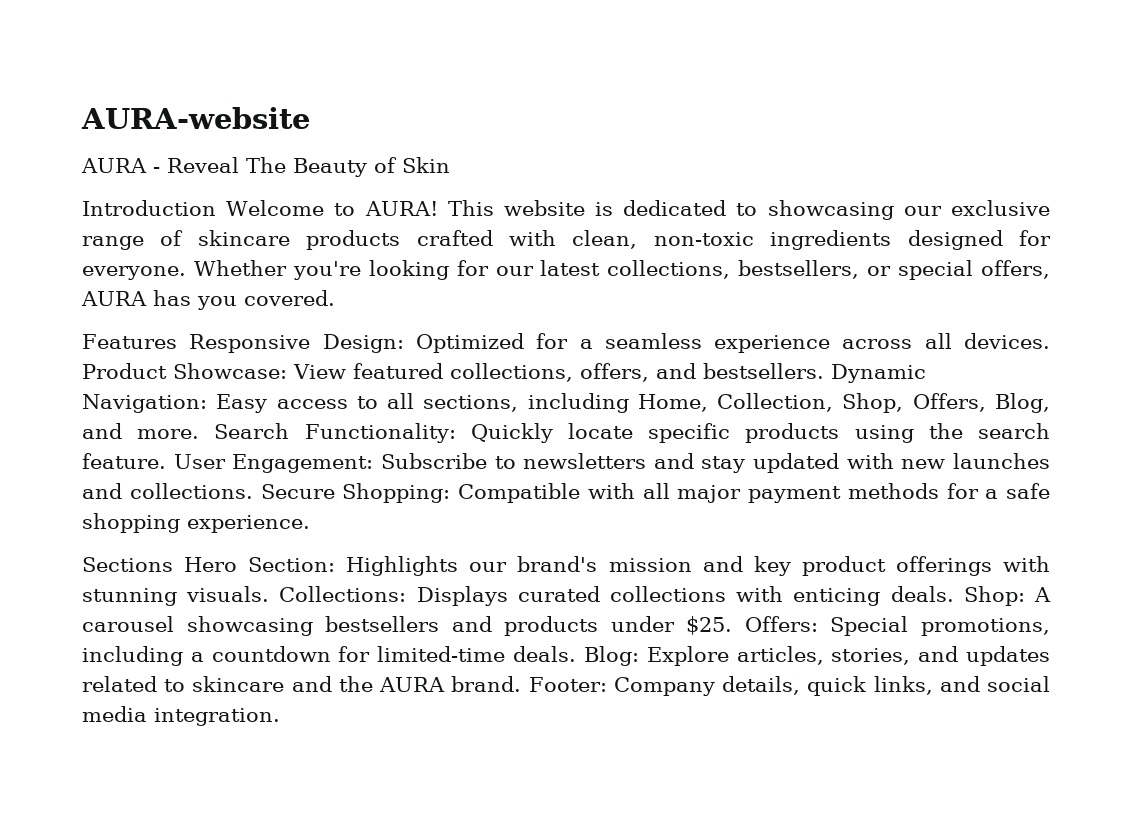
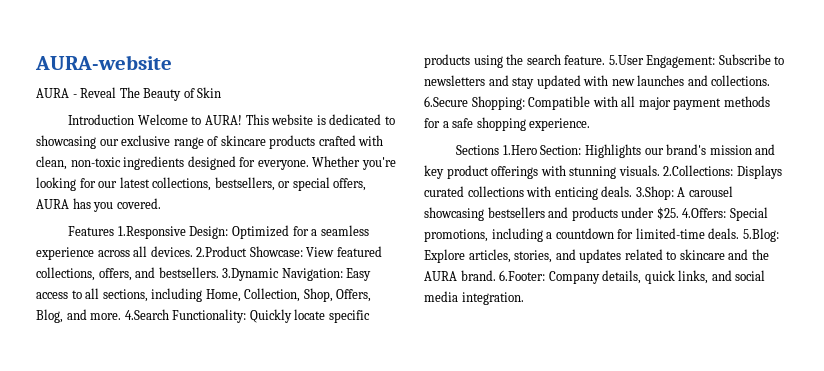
[189,334,311,353] Responsive -> [117,226,186,239] 1.Responsive
[82,363,167,379] Product -> [196,246,248,257] 2.Product
[831,364,926,383] Dynamic -> [222,268,280,281] 3.Dynamic
[214,423,290,439] Search -> [124,309,169,320] 4.Search
[173,454,226,469] User -> [608,55,644,65] 5.User
[260,484,335,499] Secure -> [424,96,468,107] 6.Secure
[184,557,238,572] Hero -> [502,145,537,155] 1.Hero
[279,586,407,602] Collections: -> [663,165,734,176] 2.Collections:
[963,586,1025,606] Shop: -> [635,186,674,200] 3.Shop:
[744,616,818,632] Offers: -> [682,208,727,218] 4.Offers:
[583,646,639,666] Blog: -> [742,228,779,242] 5.Blog:
[528,677,607,692] Footer: -> [499,270,546,281] 6.Footer:

